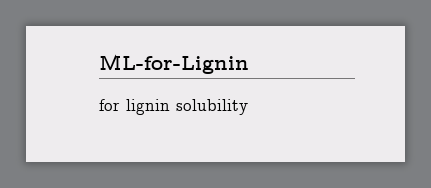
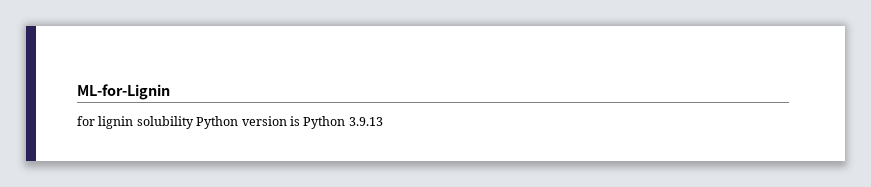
(248, 107) none -> [196,116,383,129] Python version is Python 3.9.13

